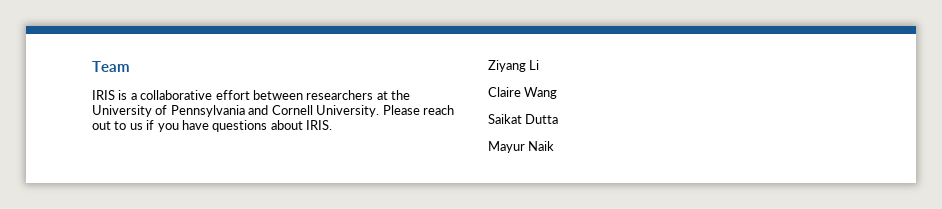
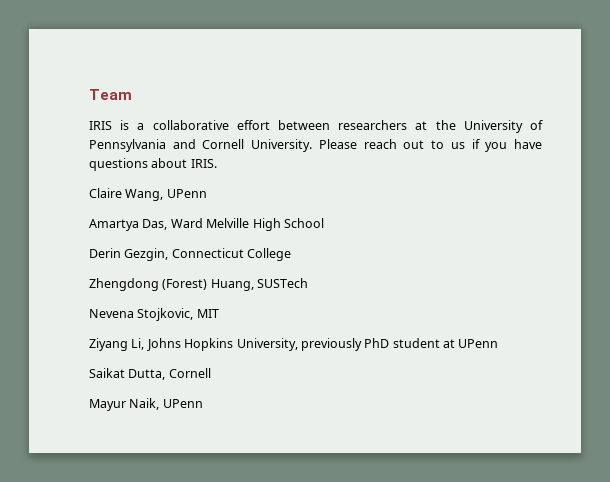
[488,60,540,72] [488,87,558,99] Ziyang Li // Claire Wang -> [89,188,207,201] [89,218,324,231] [89,248,292,261] [89,278,309,291] [89,308,219,321] [89,338,499,351] Claire Wang, UPenn // Amartya Das, Ward Melville High School // Derin Gezgin, Connecticut College // Zhengdong (Forest) Huang, SUSTech // Nevena Stojkovic, MIT // Ziyang Li, Johns Hopkins University, previously PhD student at UPenn
[525,114,559,124] Dutta -> [128,368,211,380] Dutta, Cornell
[528,141,555,151] Naik -> [129,398,203,410] Naik, UPenn

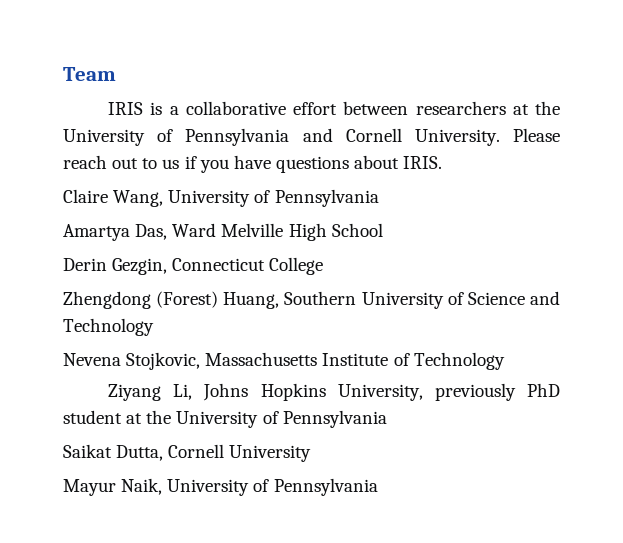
[166,189,207,198] UPenn -> [168,189,379,207] University of Pennsylvania
[257,278,309,288] [89,308,219,321] SUSTech // Nevena Stojkovic, MIT -> [284,291,561,309] [63,318,154,336] [63,352,505,370] Southern University of Science and Technology // Nevena Stojkovic, Massachusetts Institute of Technology
[458,339,499,348] UPenn -> [146,410,387,428] the University of Pennsylvania
(211, 373) none -> [229,445,312,462] University
[162,399,203,408] UPenn -> [167,478,378,496] University of Pennsylvania

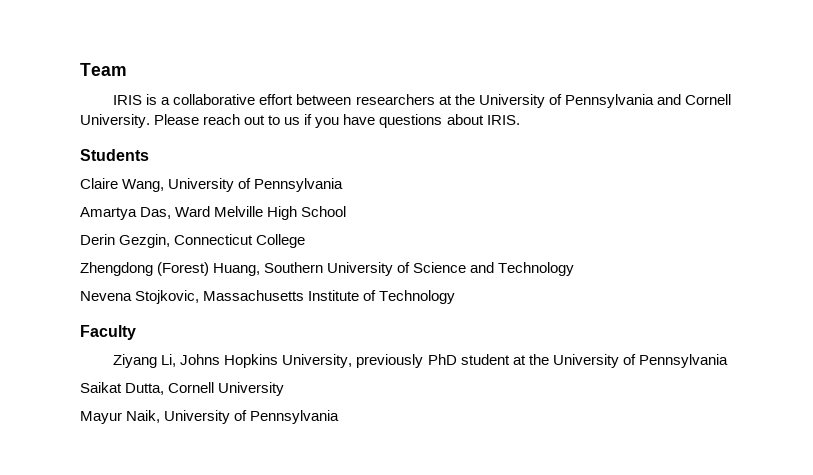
(443, 162) none -> [80,149,149,161] // Students
(505, 361) none -> [80,325,136,340] // Faculty

